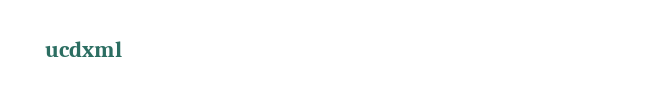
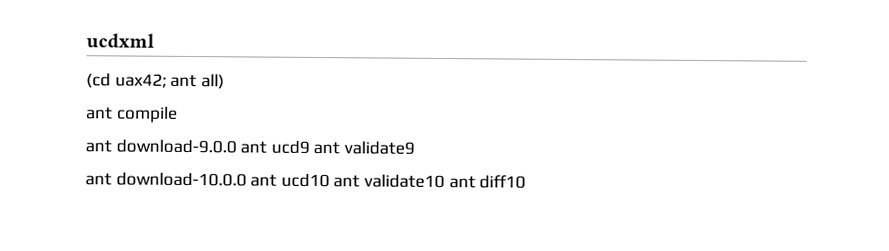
(122, 49) none -> [86,73,225,90] [86,106,178,123] [85,139,415,155] [85,172,527,189] // (cd uax42; ant all) // ant compile // ant download-9.0.0 ant ucd9 ant validate9 // ant download-10.0.0 ant ucd10 ant validate10 ant diff10

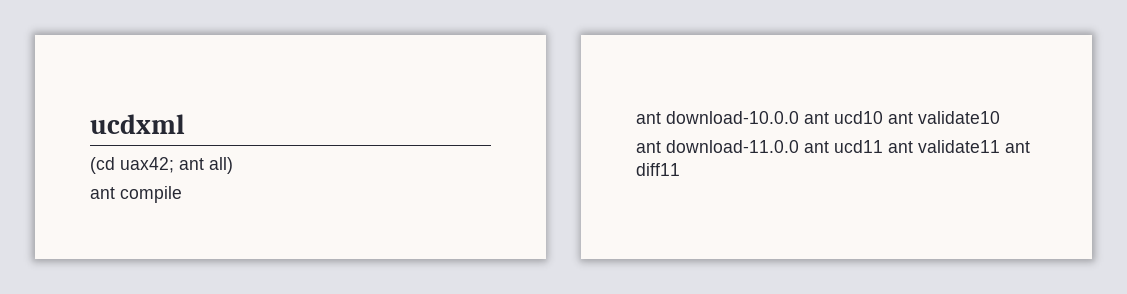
[85,139,415,155] // ant download-9.0.0 ant ucd9 ant validate9 -> (182, 194) none
[448,174,527,189] ant diff10 -> [636,140,1030,153] [636,163,680,176] // ant download-11.0.0 ant ucd11 ant validate11 ant diff11

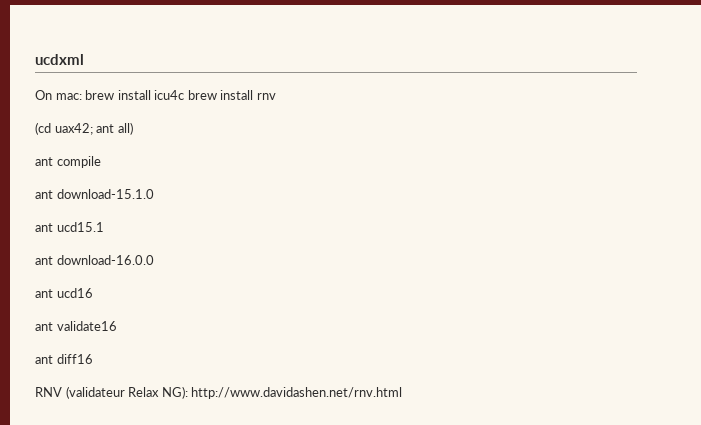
(185, 124) none -> [35,90,276,100] // On mac: brew install icu4c brew install rnv
[666,111,1000,124] [636,140,1030,153] [636,163,680,176] download-10.0.0 ant ucd10 ant validate10 // ant download-11.0.0 ant ucd11 ant validate11 ant diff11 -> [56,189,154,199] [35,222,104,232] [35,255,154,265] [35,288,93,298] [35,321,117,331] [35,354,93,364] [35,386,403,399] download-15.1.0 // ant ucd15.1 // ant download-16.0.0 // ant ucd16 // ant validate16 // ant diff16 // RNV (validateur Relax NG): http://www.davidashen.net/rnv.html

